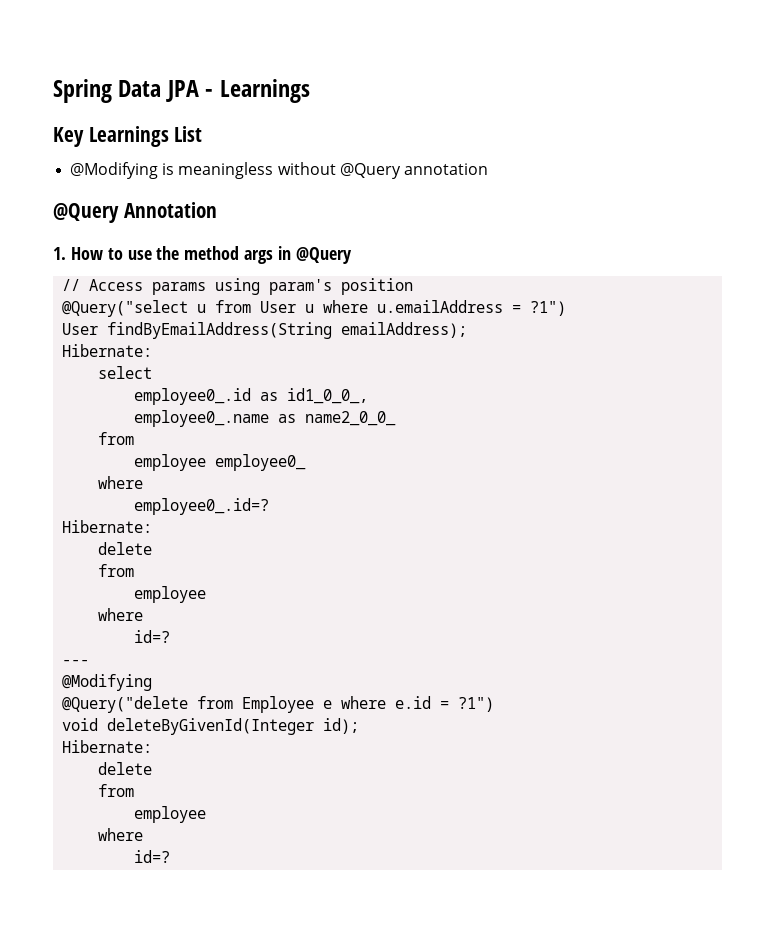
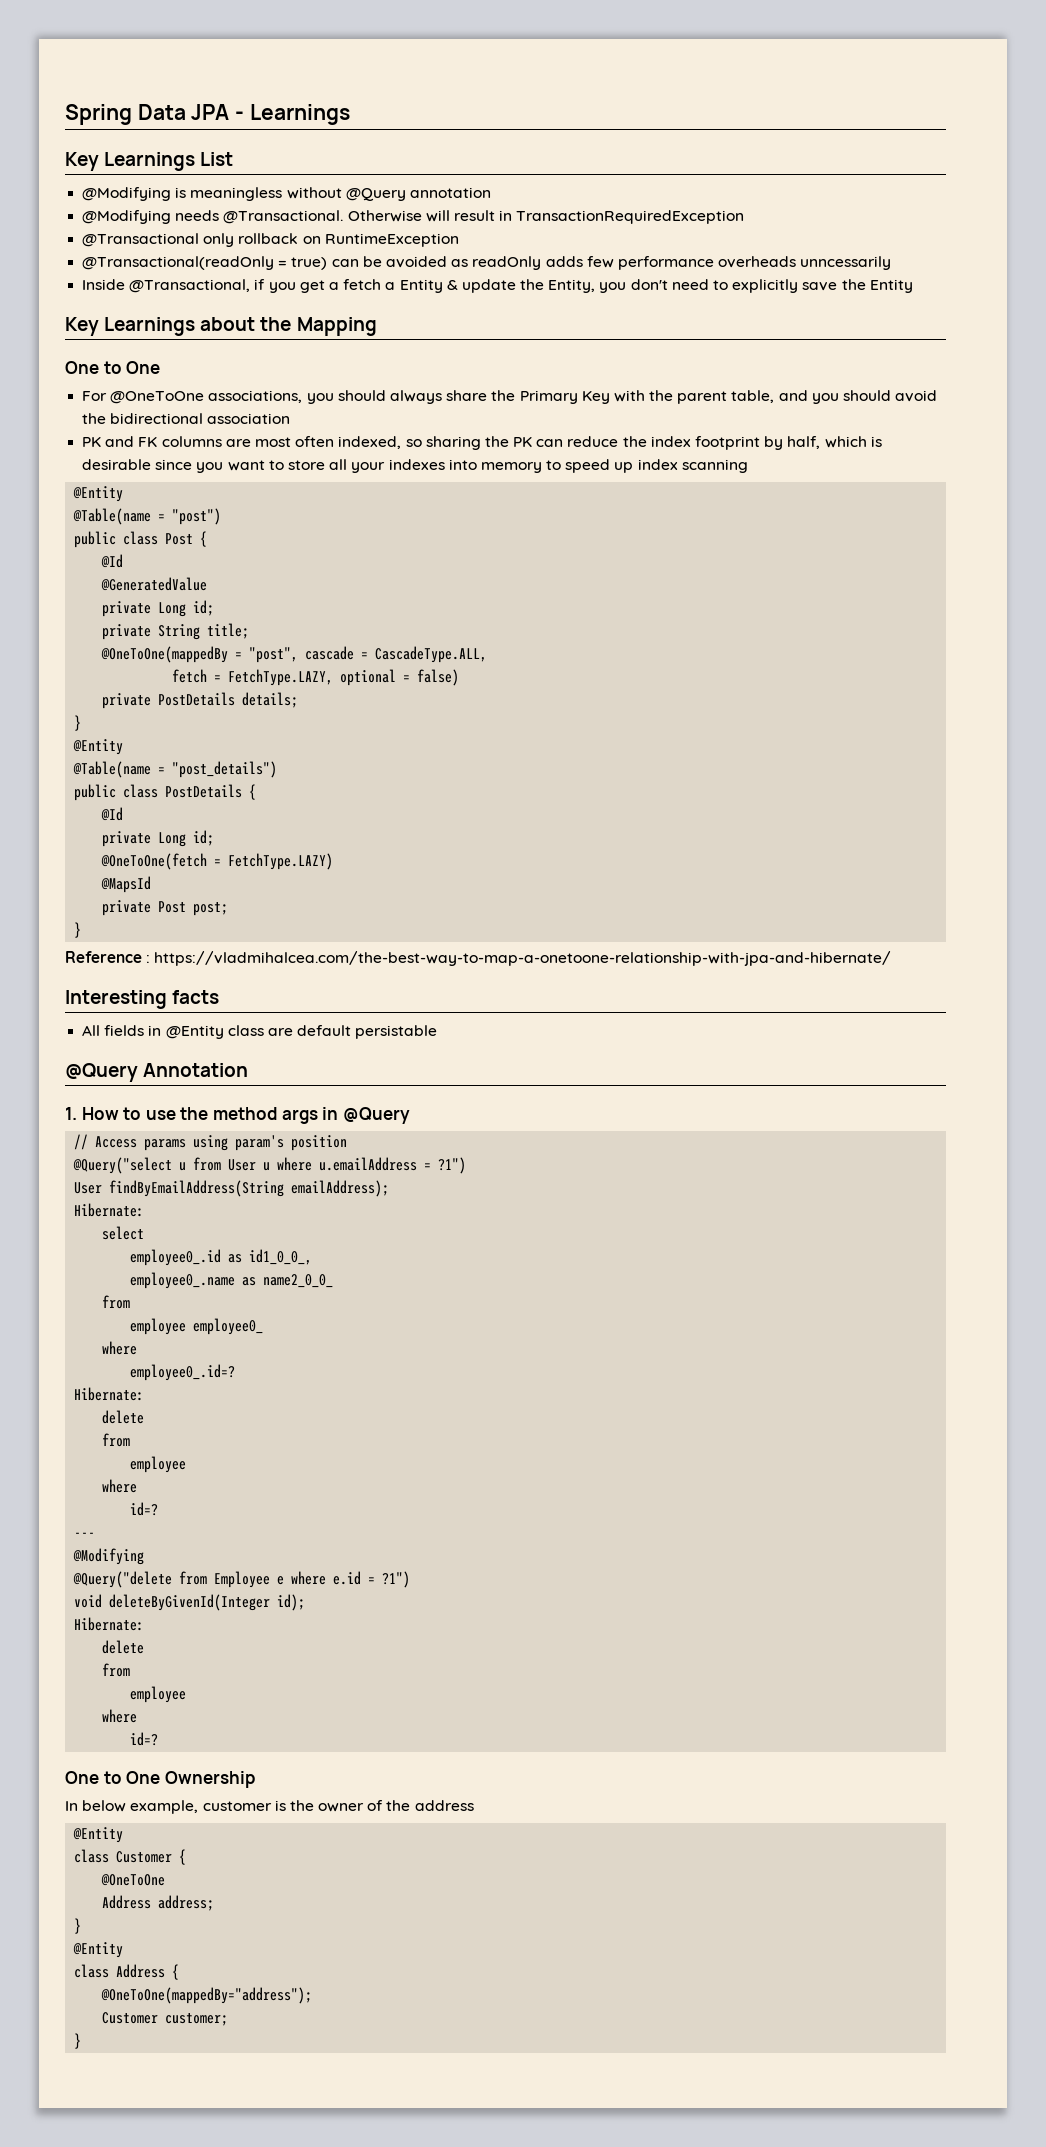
(488, 169) none -> [82,210,745,224] [82,233,459,247] [82,256,892,270] [82,279,913,293] [65,317,377,336] [65,361,161,374] [82,390,938,404] [82,413,291,424] [82,436,882,450] [82,459,748,473] [73,486,124,502] [73,508,222,525] [74,531,208,548] [101,554,124,568] [101,577,208,591] [102,600,215,617] [102,623,250,640] [101,646,488,663] [172,669,460,686] [102,692,299,709] [74,715,82,731] [73,739,124,755] [73,761,278,778] [74,784,257,801] [101,807,124,821] [102,830,215,847] [101,853,334,870] [101,876,152,893] [102,900,229,916] [74,922,82,938] [65,951,892,966] [65,990,220,1009] [82,1025,438,1039] // @Modifying needs @Transactional. Otherwise will result in TransactionRequiredException // @Transactional only rollback on RuntimeException // @Transactional(readOnly = true) can be avoided as readOnly adds few performance overheads unncessarily // Inside @Transactional, if you get a fetch a Entity & update the Entity, you don't need to explicitly save the Entity // Key Learnings about the Mapping // One to One // For @OneToOne associations, you should always share the Primary Key with the parent table, and you should avoid the bidirectional association // PK and FK columns are most often indexed, so sharing the PK can reduce the index footprint by half, which is desirable since you want to store all your indexes into memory to speed up index scanning // @Entity // @Table(name = "post") // public class Post { // @Id // @GeneratedValue // private Long id; // private String title; // @OneToOne(mappedBy = "post", cascade = CascadeType.ALL, // fetch = FetchType.LAZY, optional = false) // private PostDetails details; // } // @Entity // @Table(name = "post_details") // public class PostDetails { // @Id // private Long id; // @OneToOne(fetch = FetchType.LAZY) // @MapsId // private Post post; // } // Reference : https://vladmihalcea.com/the-best-way-to-map-a-onetoone-relationship-with-jpa-and-hibernate/ // Interesting facts // All fields in @Entity class are default persistable
(171, 856) none -> [65,1771,255,1788] [65,1800,474,1814] [73,1827,124,1843] [74,1849,187,1865] [101,1874,166,1886] [102,1895,215,1911] [74,1918,82,1934] [73,1942,124,1958] [74,1964,180,1980] [101,1987,313,2004] [102,2012,229,2026] [74,2033,82,2049] // One to One Ownership // In below example, customer is the owner of the address // @Entity // class Customer { // @OneToOne // Address address; // } // @Entity // class Address { // @OneToOne(mappedBy="address"); // Customer customer; // }

